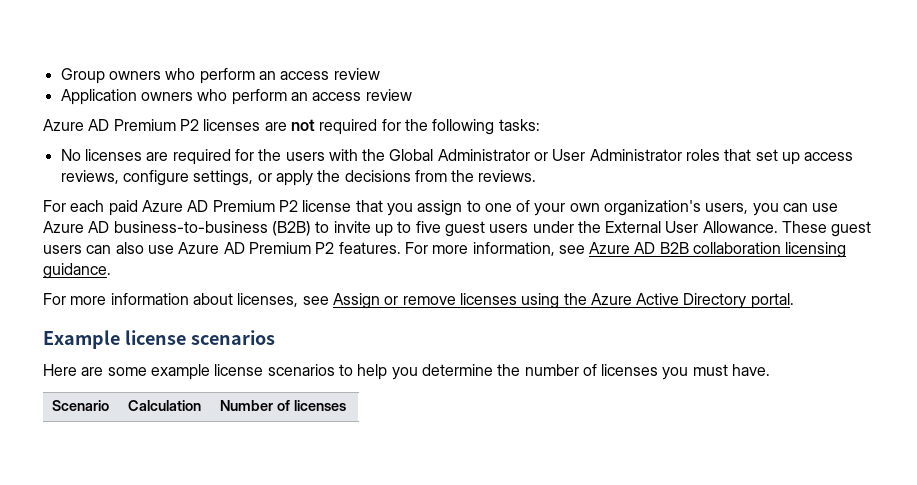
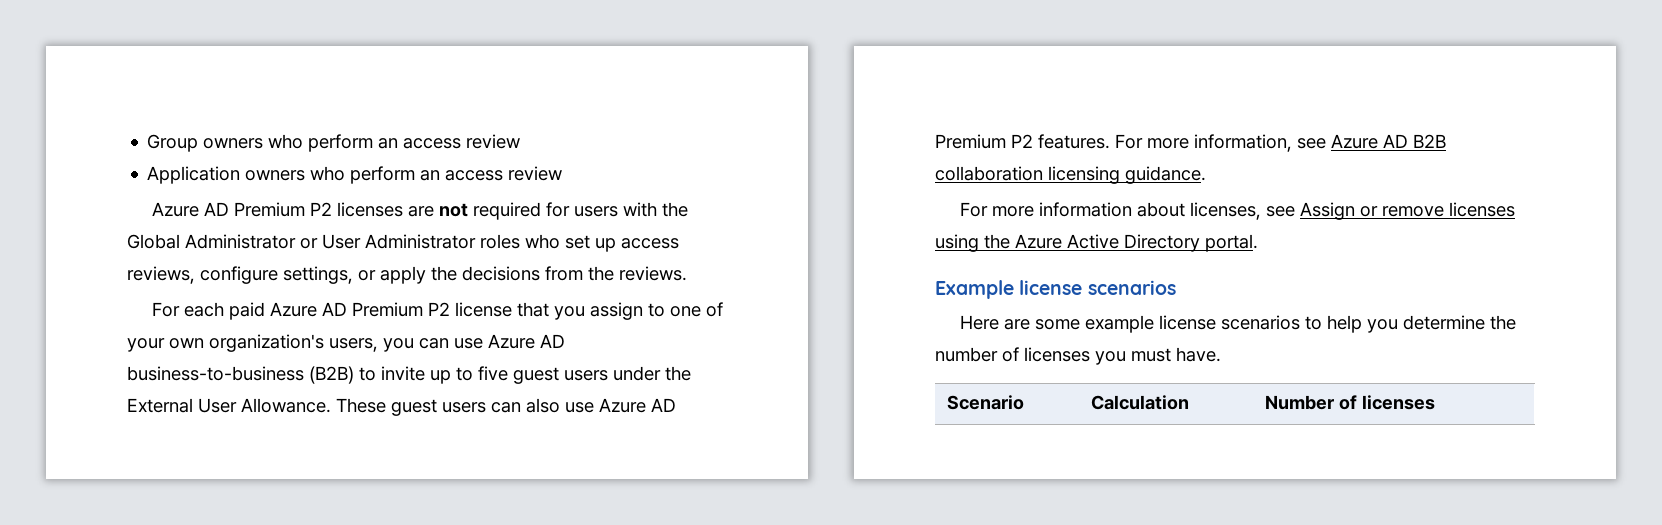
[404,119,540,135] [60,149,282,165] the following tasks: // No licenses are required for the -> (570, 209) none
[724,149,752,161] that -> [525,234,560,249] who

